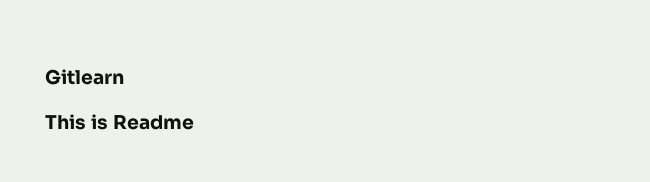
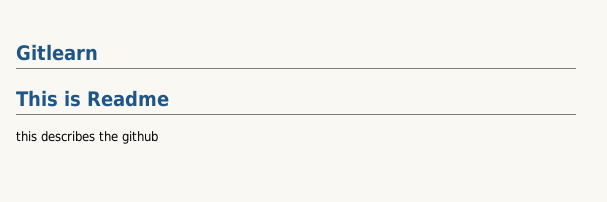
(195, 122) none -> [16,131,158,144] // this describes the github

